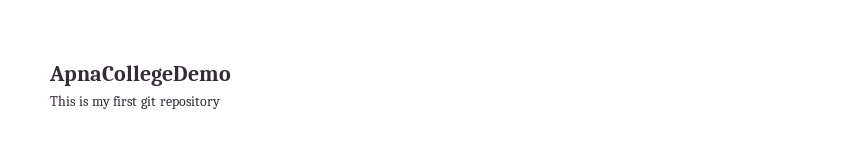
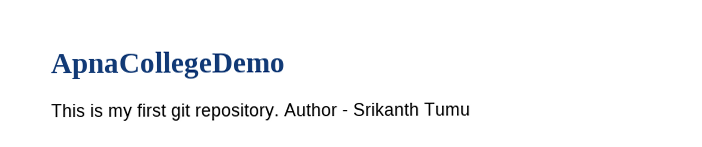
[159,96,220,109] repository -> [195,102,471,121] repository. Author - Srikanth Tumu

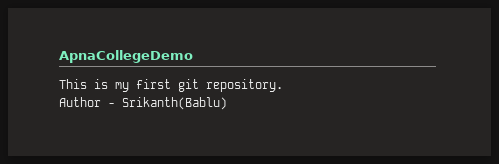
(280, 112) none -> (283, 85) //
[353,102,471,116] Srikanth Tumu -> [122,97,227,110] Srikanth(Bablu)

